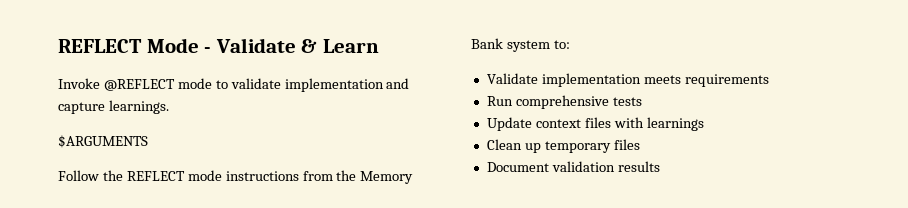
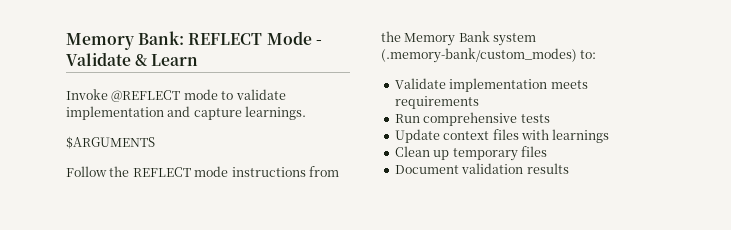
(58, 46) none -> [66,31,185,50] Memory Bank:
(550, 46) none -> [381,48,577,63] (.memory-bank/custom_modes)

